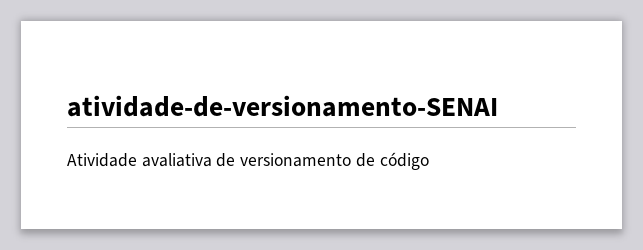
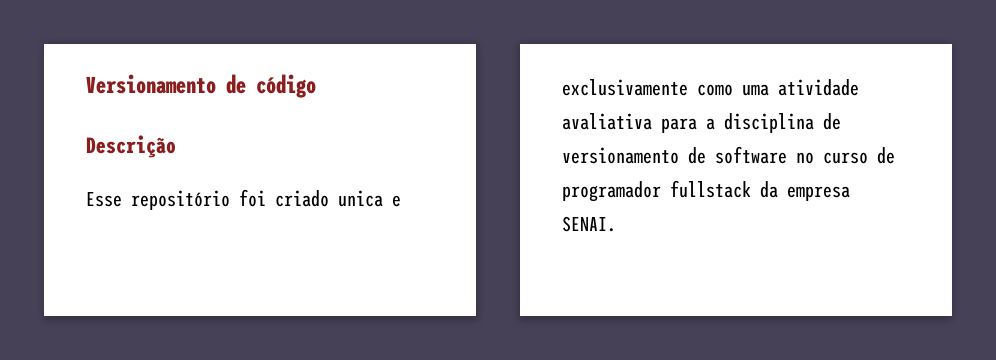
[67,95,498,117] [67,152,429,170] atividade-de-versionamento-SENAI // Atividade avaliativa de versionamento de código -> [86,74,316,98] [86,135,176,158] [86,189,401,210] [562,79,859,96] [562,113,841,133] [562,146,895,164] [562,180,850,202] [562,216,616,232] Versionamento de código // Descrição // Esse repositório foi criado unica e exclusivamente como uma atividade avaliativa para a disciplina de versionamento de software no curso de programador fullstack da empresa SENAI.

